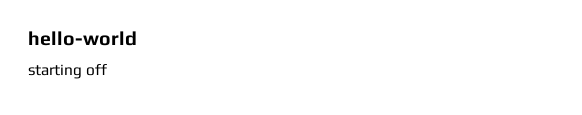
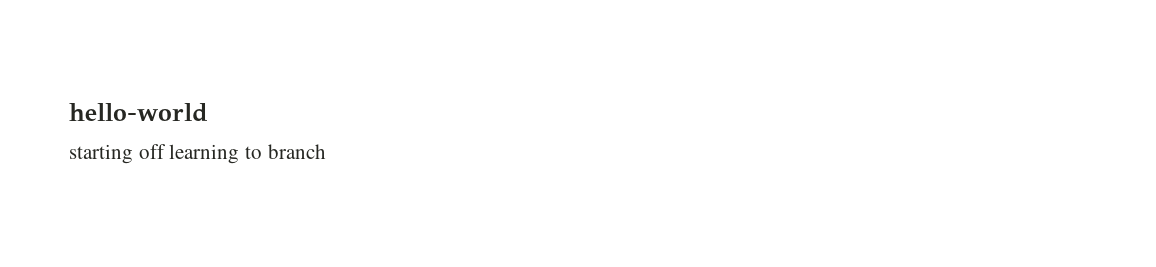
(108, 70) none -> [169,144,326,164] learning to branch

